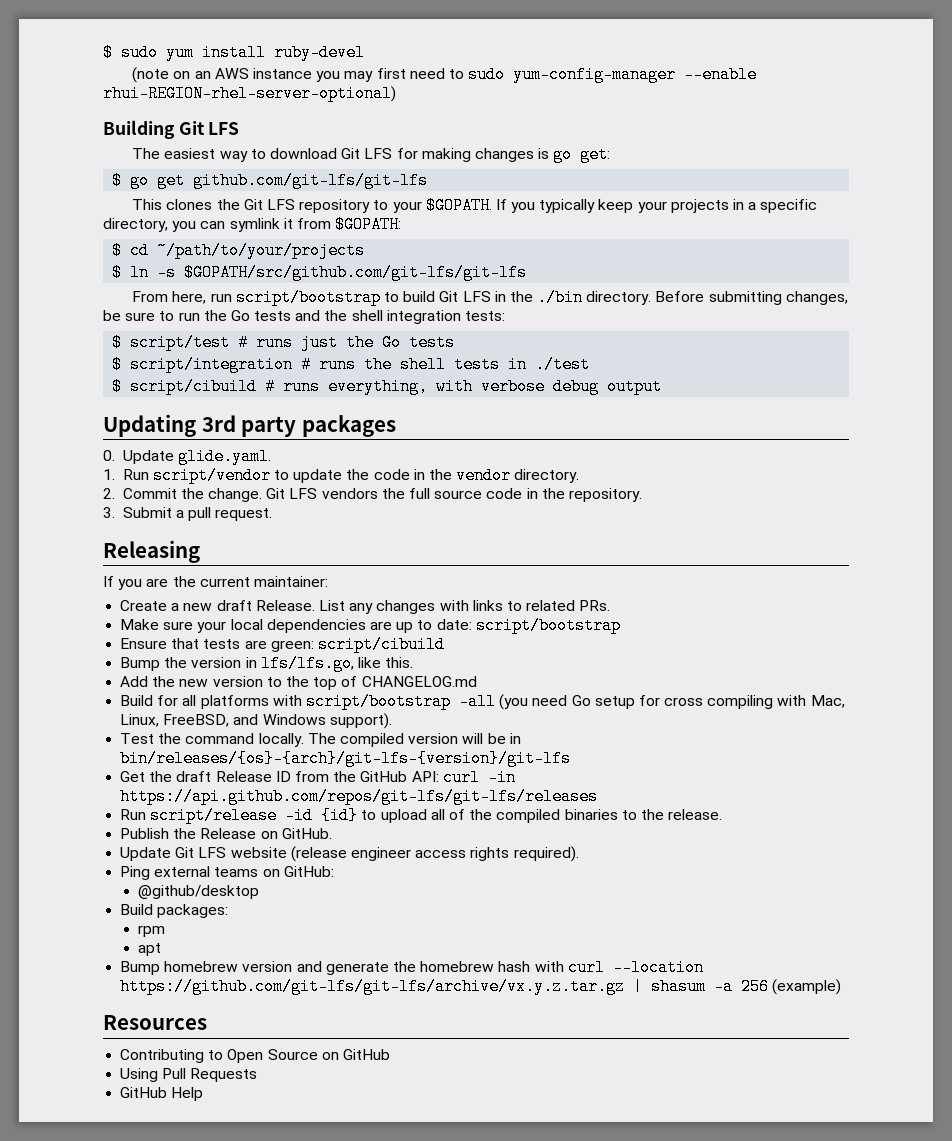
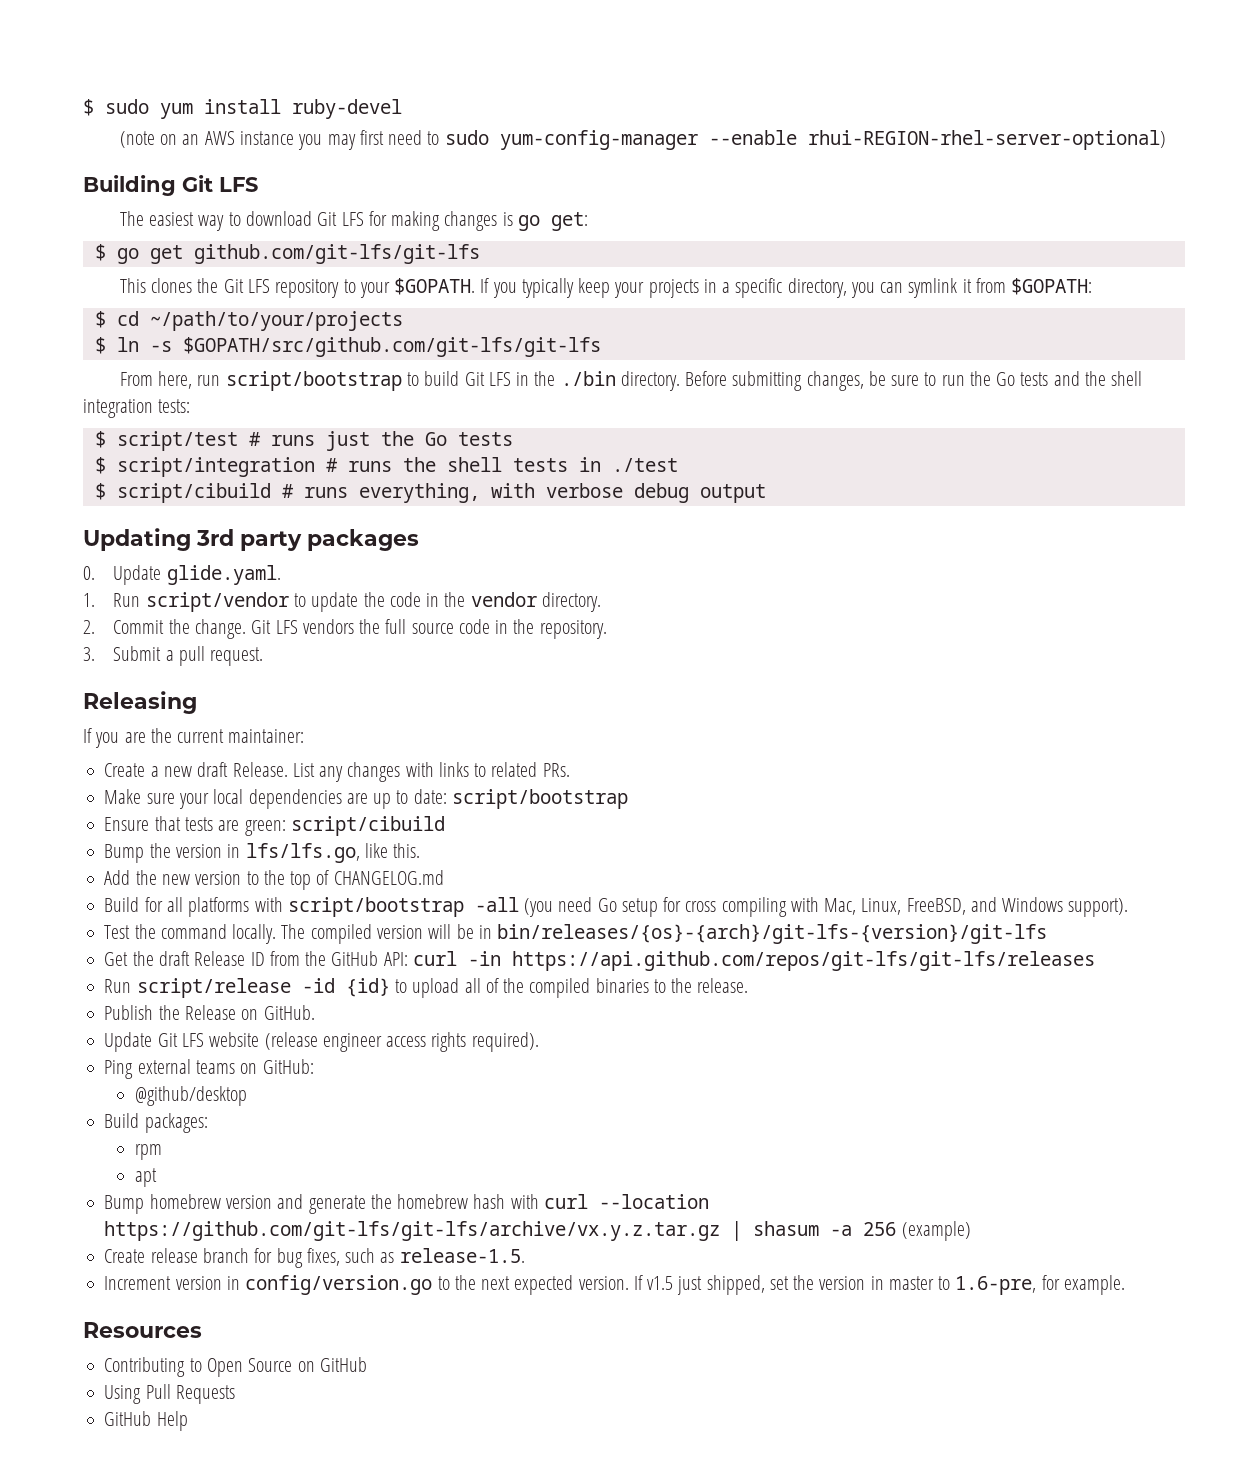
(842, 987) none -> [104,1248,525,1268] [104,1275,1126,1295] // Create release branch for bug fixes, such as release-1.5. // Increment version in config/version.go to the next expected version. If v1.5 just shipped, set the version in master to 1.6-pre, for example.

